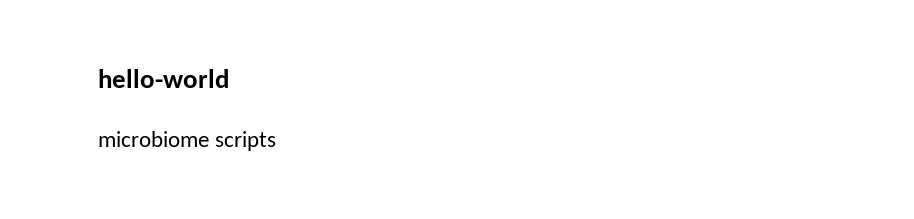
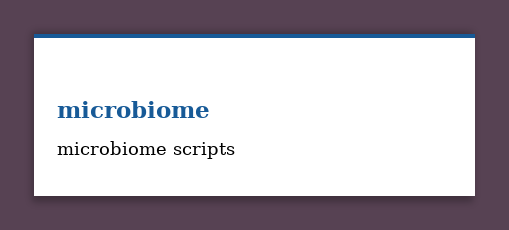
[98,69,229,88] hello-world -> [57,101,210,118] microbiome

